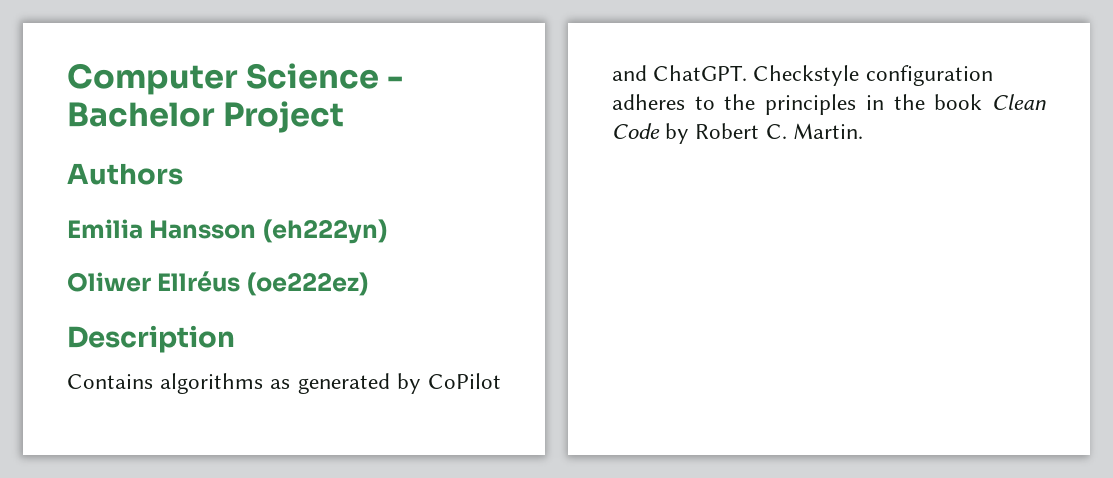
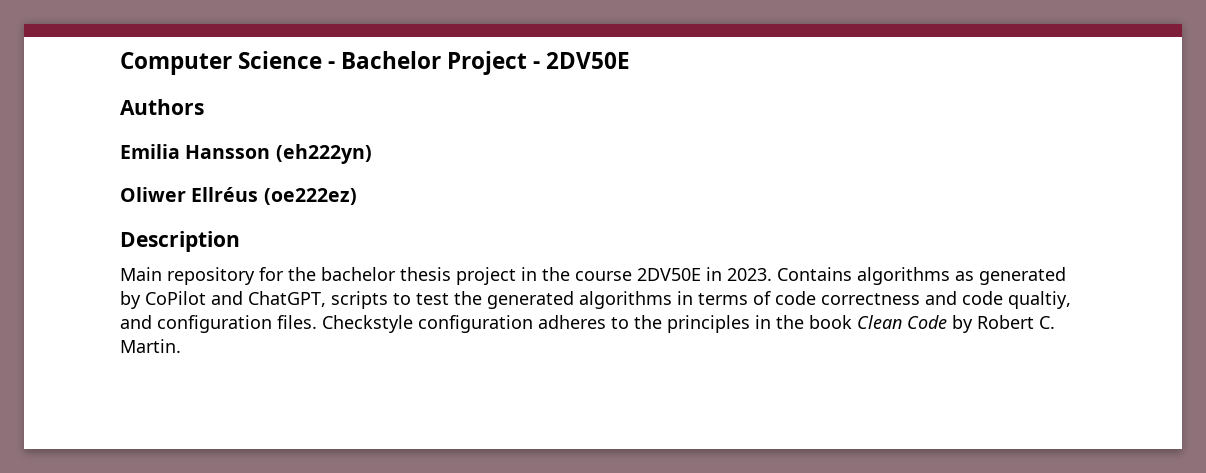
(344, 117) none -> [533,52,631,69] - 2DV50E
(235, 339) none -> [120,267,772,285] Main repository for the bachelor thesis project in the course 2DV50E in 2023.
[653,65,748,81] ChatGPT. -> [248,291,1071,309] [120,315,317,333] ChatGPT, scripts to test the generated algorithms in terms of code correctness and code qualtiy, and configuration files.

